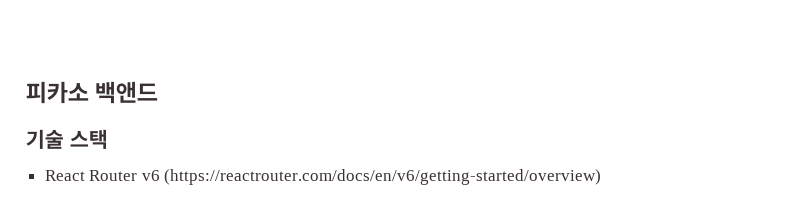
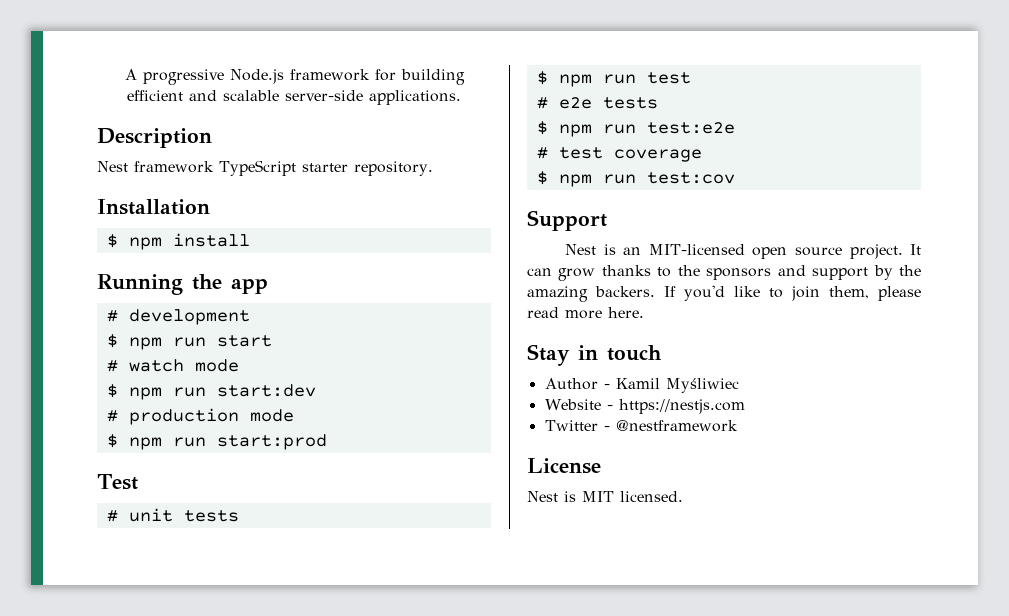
[26,81,159,104] [26,129,108,149] [44,169,602,185] 피카소 백앤드 // 기술 스택 // React Router v6 (https://reactrouter.com/docs/en/v6/getting-started/overview) -> [124,69,465,85] [127,90,461,105] [97,128,212,148] [97,160,433,176] [97,199,210,215] [106,233,250,250] [97,274,268,295] [106,309,250,325] [106,334,272,350] [106,359,239,372] [106,384,316,400] [106,408,294,425] [106,434,327,450] [97,474,138,490] [106,508,239,522] [536,71,691,87] [536,97,658,109] [536,121,735,137] [536,147,702,162] [536,171,735,187] [527,210,607,231] [565,244,921,259] [527,265,922,281] [527,285,921,302] [527,307,644,319] [527,344,662,366] [544,378,739,393] [544,399,745,414] [544,420,738,432] [527,458,601,474] [527,491,683,502] A progressive Node.js framework for building efficient and scalable server-side applications. // Description // Nest framework TypeScript starter repository. // Installation // $ npm install // Running the app // # development // $ npm run start // # watch mode // $ npm run start:dev // # production mode // $ npm run start:prod // Test // # unit tests // $ npm run test // # e2e tests // $ npm run test:e2e // # test coverage // $ npm run test:cov // Support // Nest is an MIT-licensed open source project. It can grow thanks to the sponsors and support by the amazing backers. If you'd like to join them, please read more here. // Stay in touch // Author - Kamil Myśliwiec // Website - https://nestjs.com // Twitter - @nestframework // License // Nest is MIT licensed.

